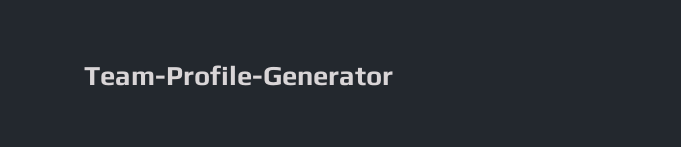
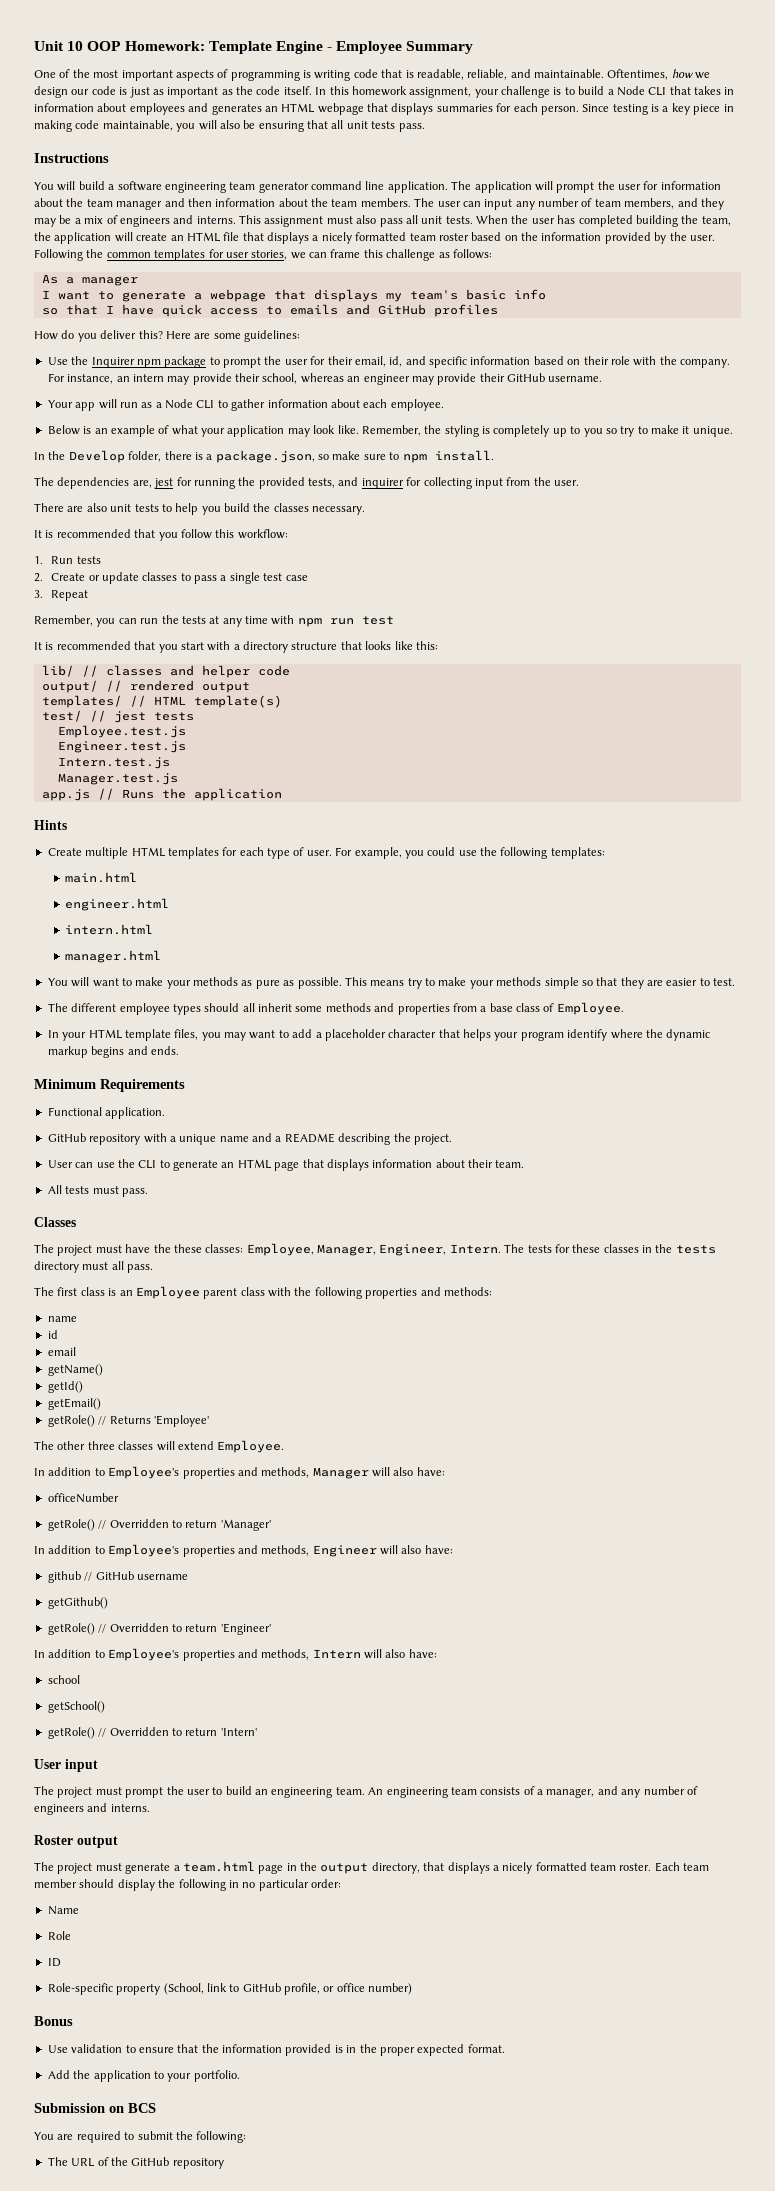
[84,65,393,86] Team-Profile-Generator -> [34,41,474,54] [34,69,711,81] [34,86,735,98] [34,103,734,115] [34,120,425,132] [34,153,109,163] [34,181,721,193] [34,198,724,210] [34,215,731,227] [34,232,715,244] [34,249,492,261] [41,274,138,286] [41,289,546,302] [41,304,498,317] [34,330,300,342] [47,356,730,368] [47,373,603,385] [47,399,444,411] [47,425,733,437] [34,450,494,463] [34,477,579,489] [34,503,366,515] [34,529,288,541] [34,556,101,564] [34,572,308,584] [34,590,89,601] [34,615,394,627] [34,641,438,653] [41,665,290,678] [41,680,250,693] [41,695,282,708] [41,710,194,723] [57,725,186,738] [57,741,186,753] [57,757,170,769] [57,773,178,785] [41,788,282,801] [34,820,67,830] [47,847,605,859] [64,872,137,883] [64,898,169,911] [64,924,153,935] [64,950,161,963] [47,977,736,989] [47,1002,624,1015] [47,1029,711,1041] [47,1046,179,1058] [34,1079,185,1092] [47,1107,166,1119] [47,1133,452,1145] [47,1159,525,1171] [47,1185,148,1197] [34,1217,76,1227] [34,1243,716,1256] [34,1261,154,1273] [34,1286,492,1299] [47,1316,77,1322] [47,1330,58,1339] [47,1347,76,1356] [47,1364,103,1376] [47,1381,83,1393] [47,1398,101,1410] [47,1415,209,1427] [34,1440,285,1453] [34,1466,445,1479] [47,1493,119,1503] [47,1519,271,1531] [34,1544,453,1557] [47,1571,188,1583] [47,1597,108,1609] [47,1623,271,1635] [34,1648,437,1661] [47,1675,80,1684] [47,1701,105,1713] [47,1727,257,1739] [34,1759,98,1772] [34,1786,698,1798] [34,1803,150,1815] [34,1835,118,1848] [34,1861,710,1874] [34,1879,341,1891] [47,1906,79,1915] [47,1931,71,1940] [47,1958,61,1967] [47,1983,413,1995] [34,2016,73,2026] [47,2044,505,2056] [47,2070,240,2082] [34,2103,156,2113] [34,2131,247,2143] [47,2157,224,2169] Unit 10 OOP Homework: Template Engine - Employee Summary // One of the most important aspects of programming is writing code that is readable, reliable, and maintainable. Oftentimes, how we design our code is just as important as the code itself. In this homework assignment, your challenge is to build a Node CLI that takes in information about employees and generates an HTML webpage that displays summaries for each person. Since testing is a key piece in making code maintainable, you will also be ensuring that all unit tests pass. // Instructions // You will build a software engineering team generator command line application. The application will prompt the user for information about the team manager and then information about the team members. The user can input any number of team members, and they may be a mix of engineers and interns. This assignment must also pass all unit tests. When the user has completed building the team, the application will create an HTML file that displays a nicely formatted team roster based on the information provided by the user. Following the common templates for user stories, we can frame this challenge as follows: // As a manager // I want to generate a webpage that displays my team's basic info // so that I have quick access to emails and GitHub profiles // How do you deliver this? Here are some guidelines: // Use the Inquirer npm package to prompt the user for their email, id, and specific information based on their role with the company. For instance, an intern may provide their school, whereas an engineer may provide their GitHub username. // Your app will run as a Node CLI to gather information about each employee. // Below is an example of what your application may look like. Remember, the styling is completely up to you so try to make it unique. // In the Develop folder, there is a package.json, so make sure to npm install. // The dependencies are, jest for running the provided tests, and inquirer for collecting input from the user. // There are also unit tests to help you build the classes necessary. // It is recommended that you follow this workflow: // 1. Run tests // 2. Create or update classes to pass a single test case // 3. Repeat // Remember, you can run the tests at any time with npm run test // It is recommended that you start with a directory structure that looks like this: // lib/ // classes and helper code // output/ // rendered output // templates/ // HTML template(s) // test/ // jest tests // Employee.test.js // Engineer.test.js // Intern.test.js // Manager.test.js // app.js // Runs the application // Hints // Create multiple HTML templates for each type of user. For example, you could use the following templates: // main.html // engineer.html // intern.html // manager.html // You will want to make your methods as pure as possible. This means try to make your methods simple so that they are easier to test. // The different employee types should all inherit some methods and properties from a base class of Employee. // In your HTML template files, you may want to add a placeholder character that helps your program identify where the dynamic markup begins and ends. // Minimum Requirements // Functional application. // GitHub repository with a unique name and a README describing the project. // User can use the CLI to generate an HTML page that displays information about their team. // All tests must pass. // Classes // The project must have the these classes: Employee, Manager, Engineer, Intern. The tests for these classes in the tests directory must all pass. // The first class is an Employee parent class with the following properties and methods: // name // id // email // getName() // getId() // getEmail() // getRole() // Returns 'Employee' // The other three classes will extend Employee. // In addition to Employee's properties and methods, Manager will also have: // officeNumber // getRole() // Overridden to return 'Manager' // In addition to Employee's properties and methods, Engineer will also have: // github // GitHub username // getGithub() // getRole() // Overridden to return 'Engineer' // In addition to Employee's properties and methods, Intern will also have: // school // getSchool() // getRole() // Overridden to return 'Intern' // User input // The project must prompt the user to build an engineering team. An engineering team consists of a manager, and any number of engineers and interns. // Roster output // The project must generate a team.html page in the output directory, that displays a nicely formatted team roster. Each team member should display the following in no particular order: // Name // Role // ID // Role-specific property (School, link to GitHub profile, or office number) // Bonus // Use validation to ensure that the information provided is in the proper expected format. // Add the application to your portfolio. // Submission on BCS // You are required to submit the following: // The URL of the GitHub repository

